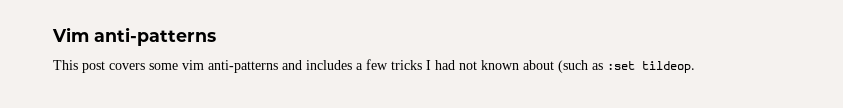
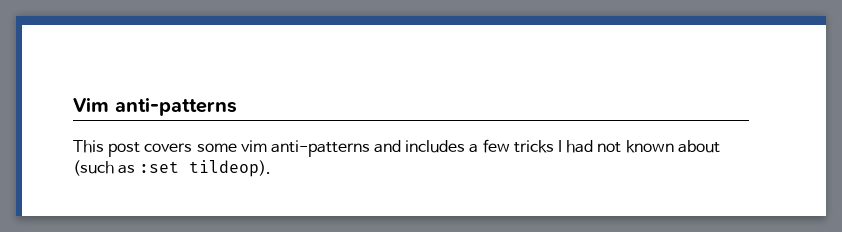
[642,61,695,73] tildeop. -> [189,160,272,177] tildeop).

